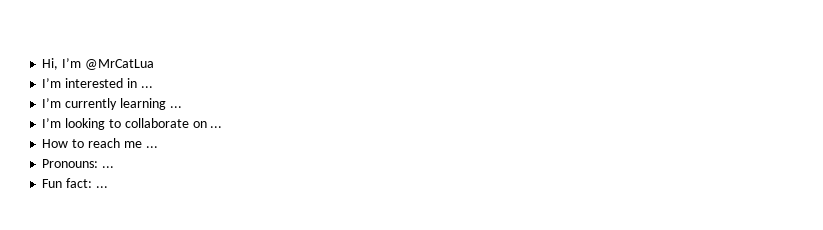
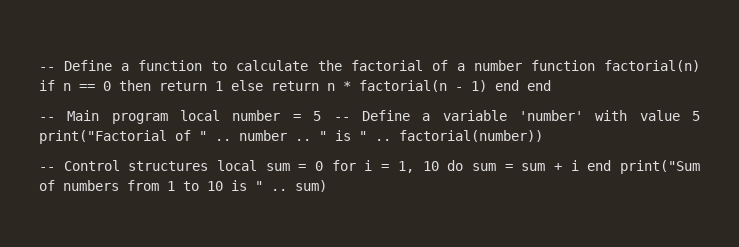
[42,58,154,70] [42,78,153,88] [42,98,182,110] [42,118,223,130] [42,138,158,148] [42,159,115,168] [42,178,108,188] Hi, I’m @MrCatLua // I’m interested in ... // I’m currently learning ... // I’m looking to collaborate on ... // How to reach me ... // Pronouns: ... // Fun fact: ... -> [39,60,700,72] [39,80,551,92] [39,110,700,124] [39,130,543,144] [39,160,700,174] [39,180,327,192] -- Define a function to calculate the factorial of a number function factorial(n) if n == 0 then return 1 else return n * factorial(n - 1) end end // -- Main program local number = 5 -- Define a variable 'number' with value 5 print("Factorial of " .. number .. " is " .. factorial(number)) // -- Control structures local sum = 0 for i = 1, 10 do sum = sum + i end print("Sum of numbers from 1 to 10 is " .. sum)

